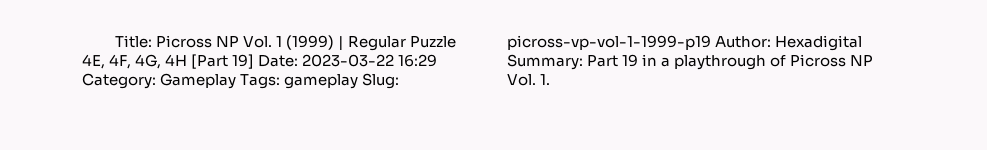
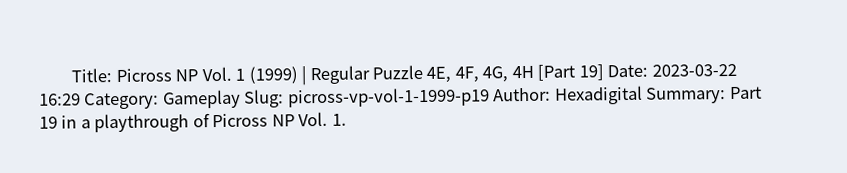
[240,74,359,89] Tags: gameplay -> (241, 99) none

